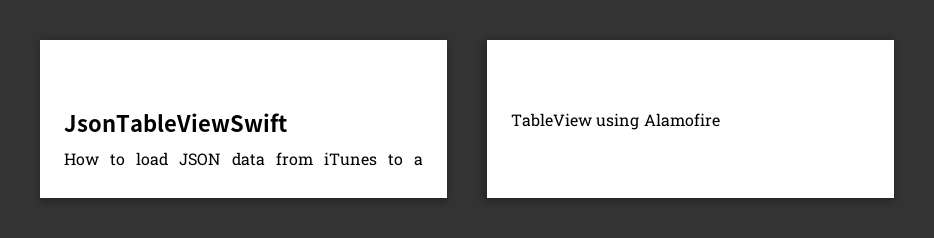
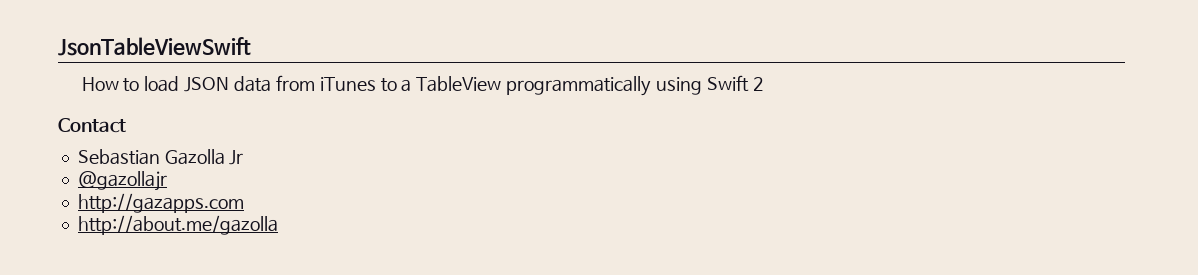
[596,113,720,130] using Alamofire -> [506,75,764,96] [58,118,126,133] [77,149,244,165] [77,171,167,191] [77,193,244,213] [77,215,278,235] programmatically using Swift 2 // Contact // Sebastian Gazolla Jr // @gazollajr // http://gazapps.com // http://about.me/gazolla

